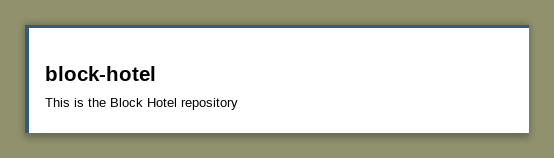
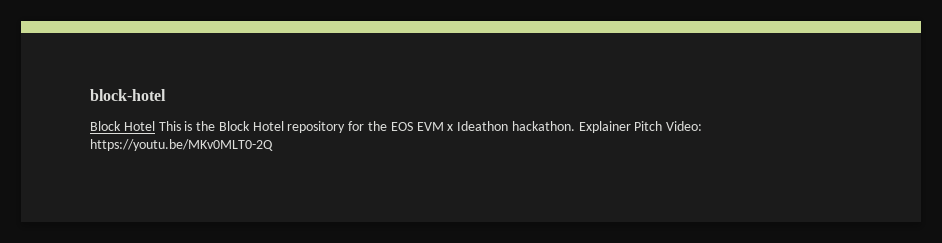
(156, 73) none -> [90,121,155,131] Block Hotel
(238, 104) none -> [348,121,703,133] [90,139,273,151] for the EOS EVM x Ideathon hackathon. Explainer Pitch Video: https://youtu.be/MKv0MLT0-2Q

